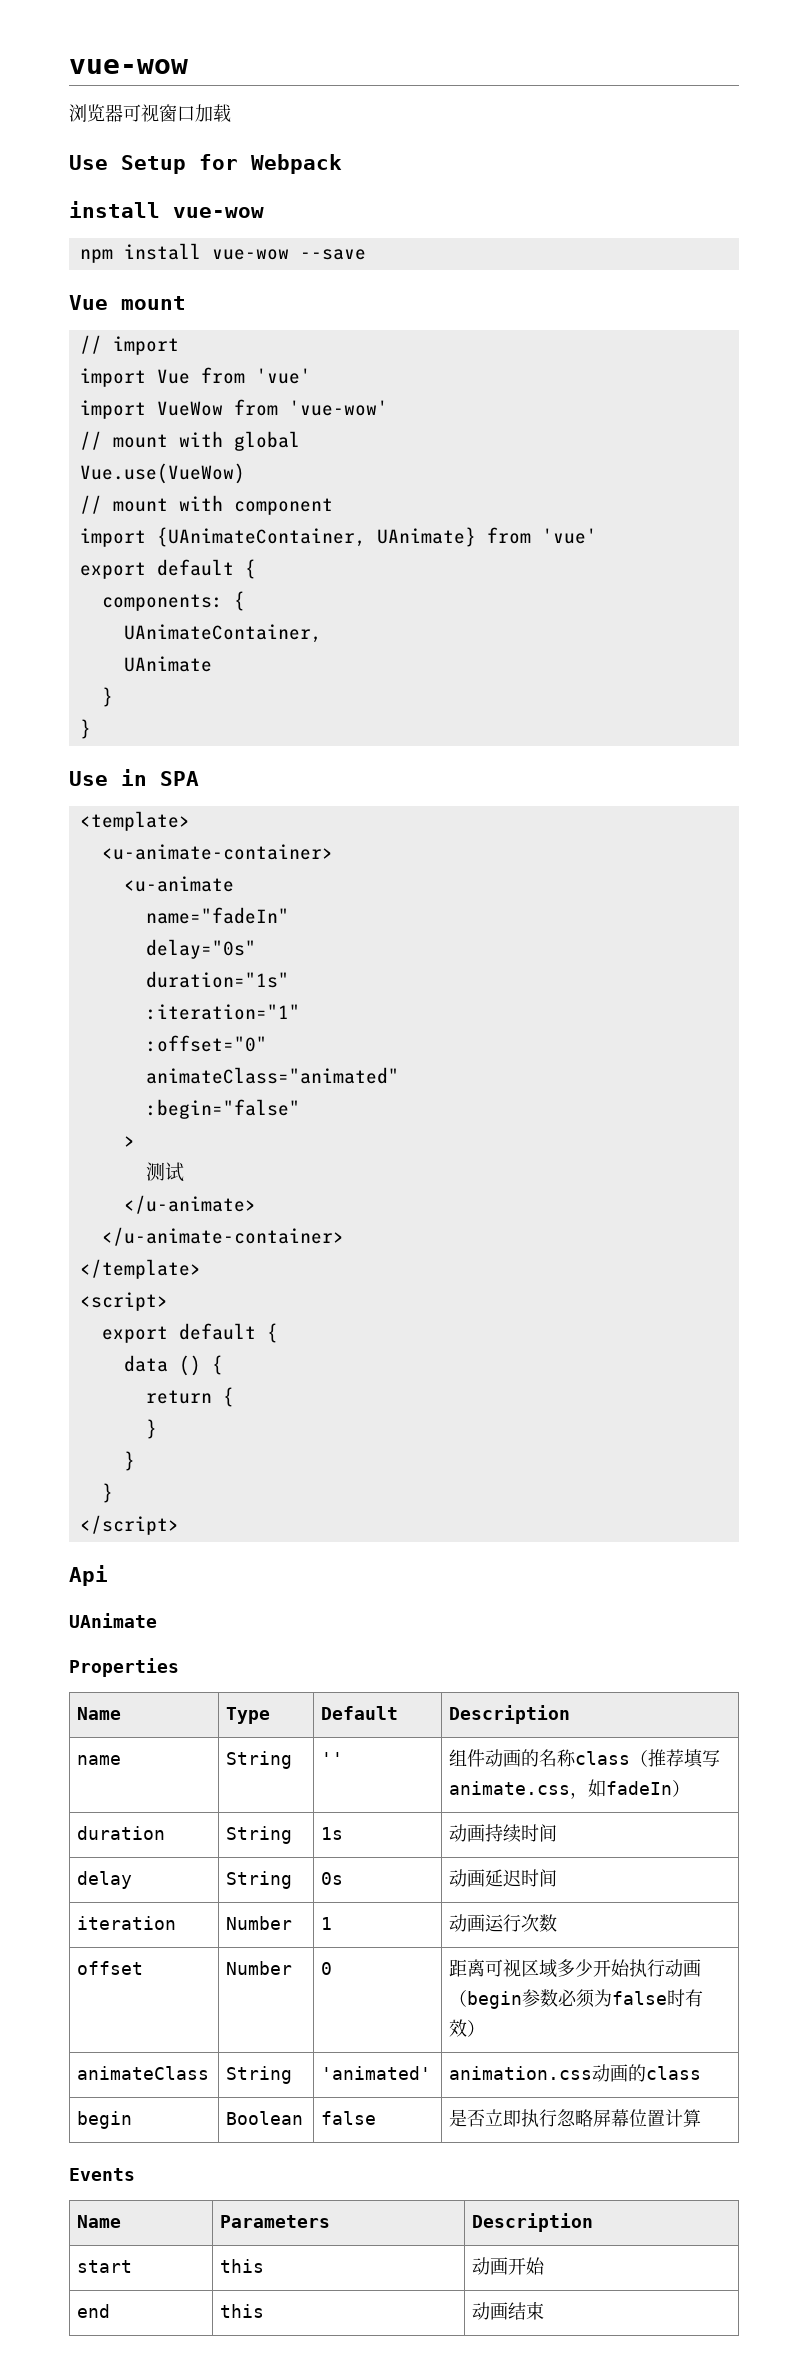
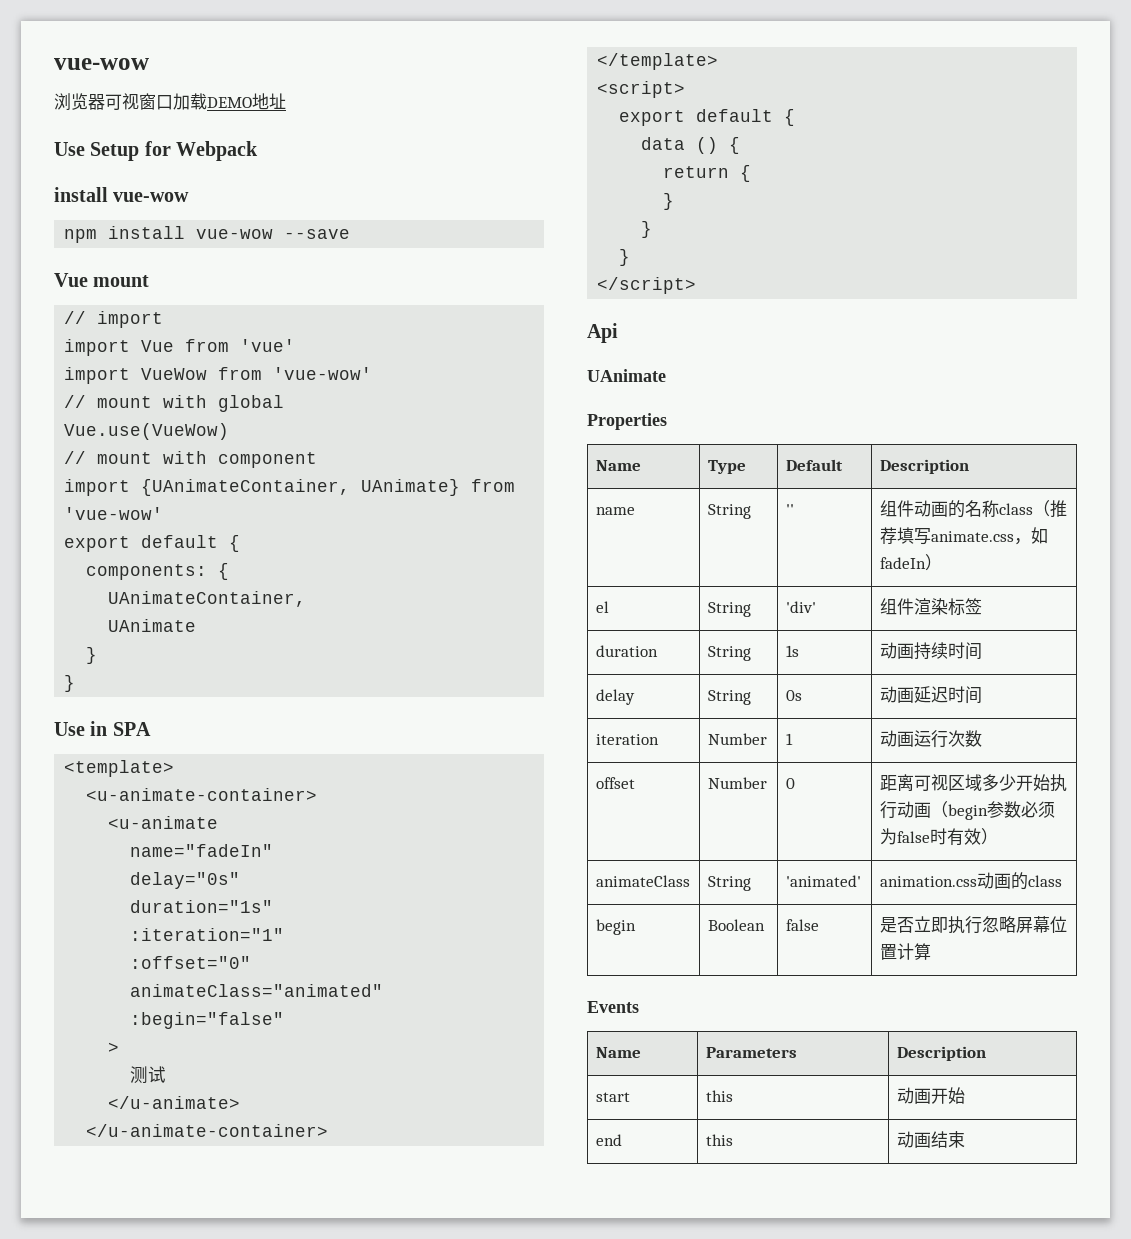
(231, 113) none -> [207,93,286,110] DEMO地址
[541,528,597,544] 'vue' -> [64,507,164,520] 'vue-wow'
(691, 1788) none -> [595,601,609,613] [707,602,751,617] [785,601,816,613] [879,598,982,616] // el | String | 'div' | 组件渲染标签

